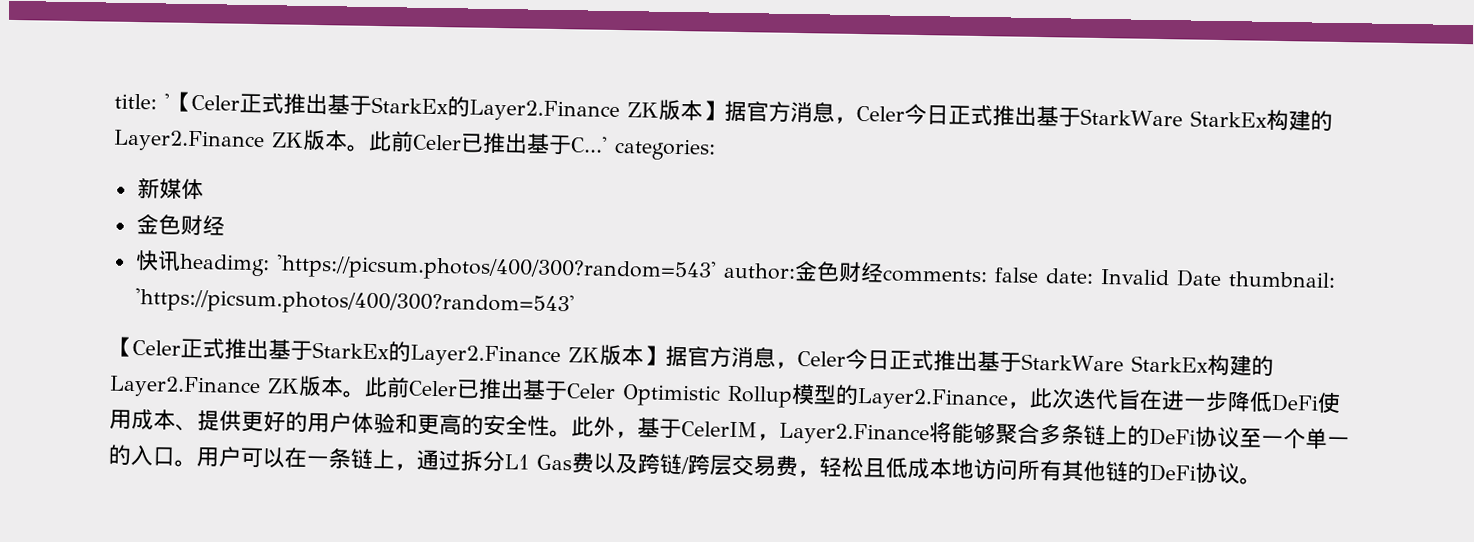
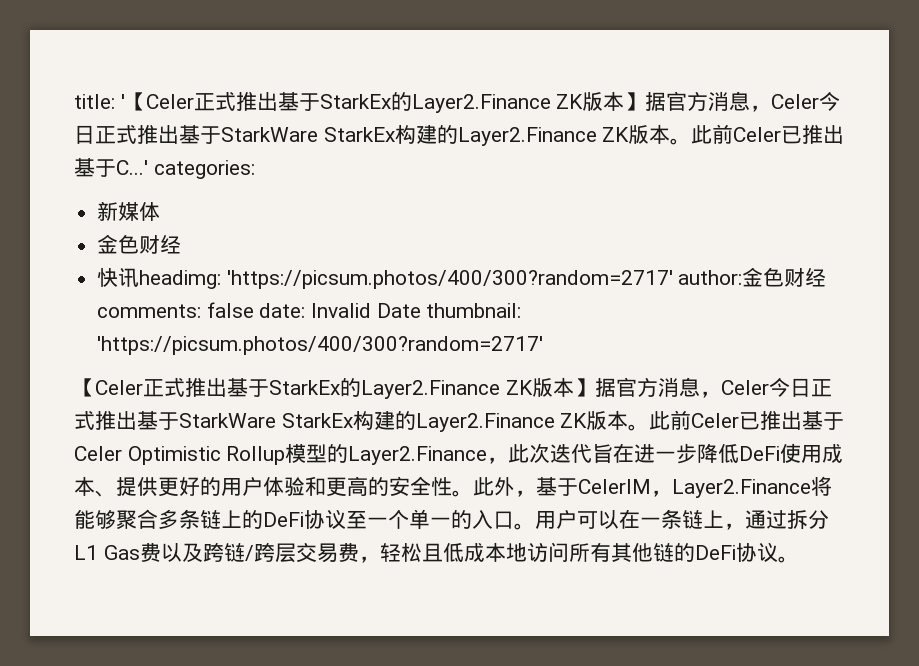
[275,254,717,284] 'https://picsum.photos/400/300?random=543' -> [226,270,673,289] 'https://picsum.photos/400/300?random=2717'
[134,288,575,318] 'https://picsum.photos/400/300?random=543' -> [97,336,544,355] 'https://picsum.photos/400/300?random=2717'

